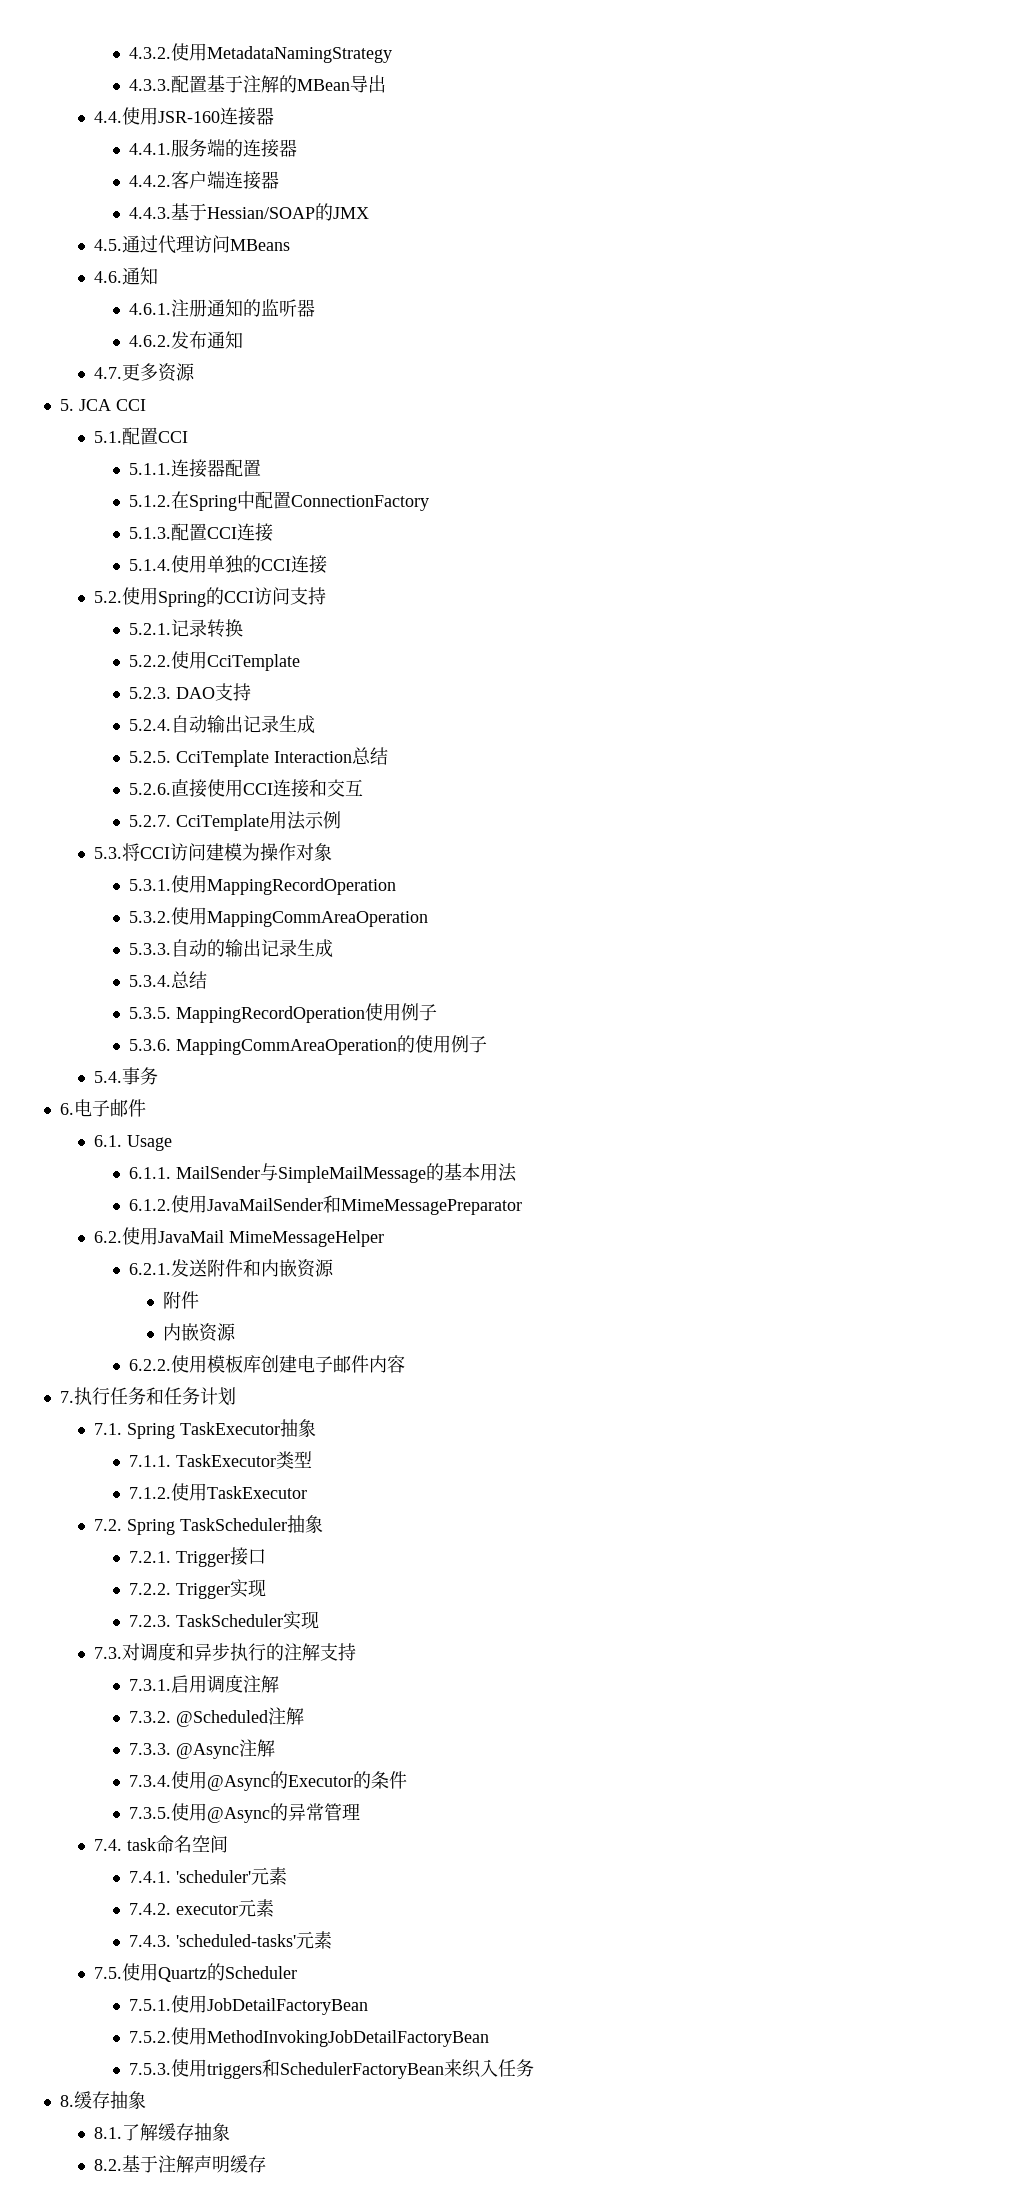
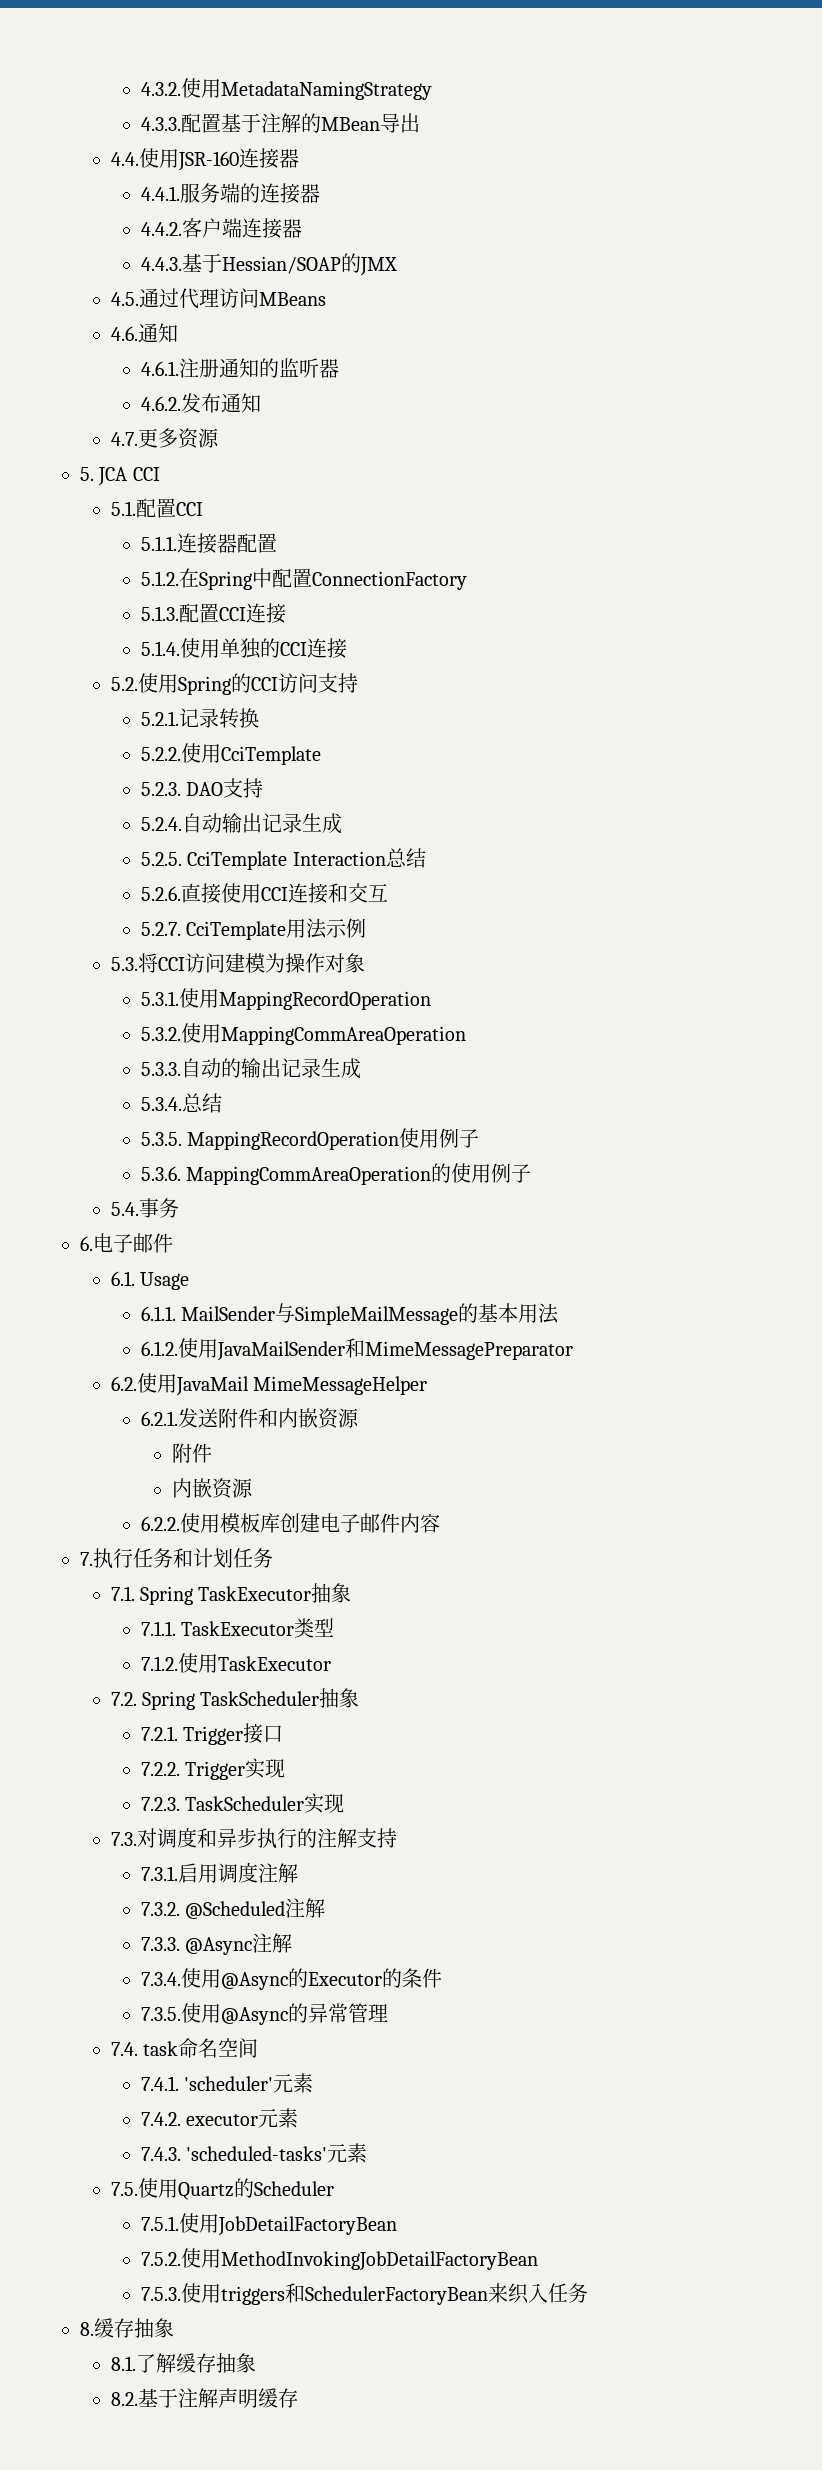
[163,1387,236,1406] 任务计划 -> [193,1548,273,1568] 计划任务

